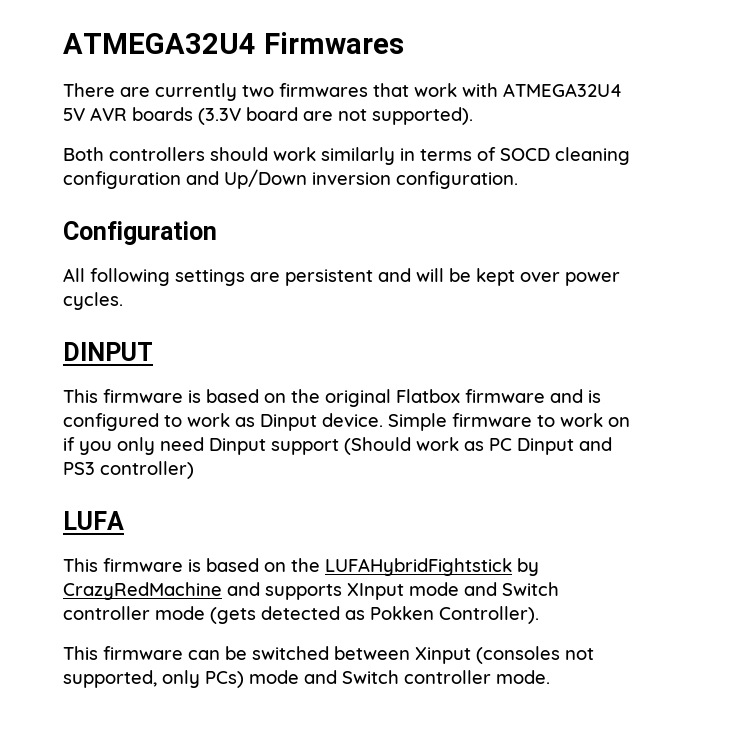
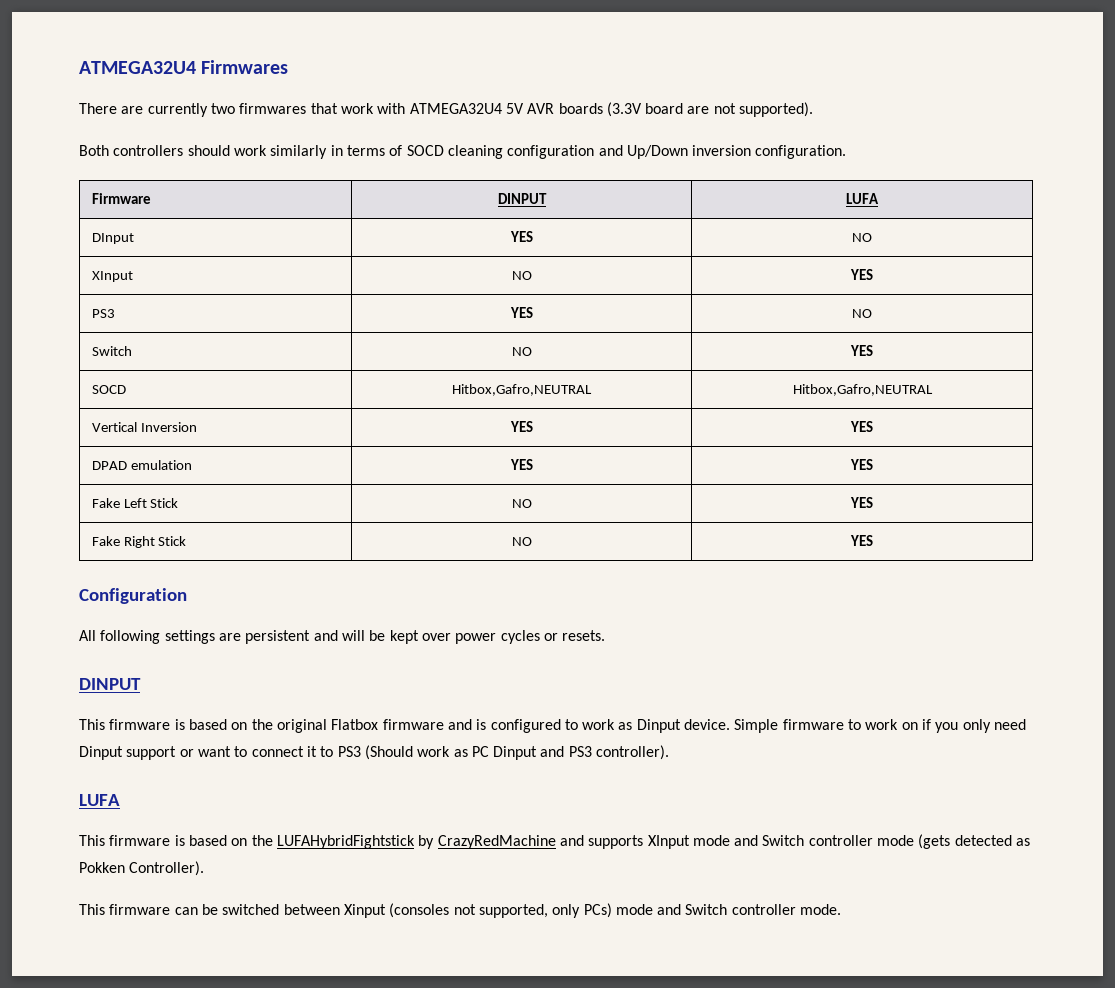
(518, 180) none -> [91,193,151,204] [497,193,547,204] [846,193,879,204] [91,233,134,244] [509,231,533,242] [852,233,872,242] [91,271,133,282] [511,271,532,280] [850,269,873,280] [91,309,115,318] [509,307,533,318] [852,309,872,318] [91,346,132,356] [511,347,532,356] [850,345,873,356] [91,385,126,394] [452,384,592,396] [792,384,933,396] [91,422,197,432] [509,421,533,432] [850,421,873,432] [91,460,192,470] [509,459,533,470] [850,459,873,470] [91,498,179,508] [511,499,532,508] [850,497,873,508] [91,536,187,548] [511,537,532,546] [850,535,873,546] // Firmware | DINPUT | LUFA // DInput | YES | NO // XInput | NO | YES // PS3 | YES | NO // Switch | NO | YES // SOCD | Hitbox,Gafro,NEUTRAL | Hitbox,Gafro,NEUTRAL // Vertical Inversion | YES | YES // DPAD emulation | YES | YES // Fake Left Stick | NO | YES // Fake Right Stick | NO | YES
[63,292,123,310] cycles. -> [500,630,606,644] cycles or resets.
(339, 447) none -> [179,746,361,757] or want to connect it to PS3
[100,461,194,479] controller) -> [596,745,670,760] controller).

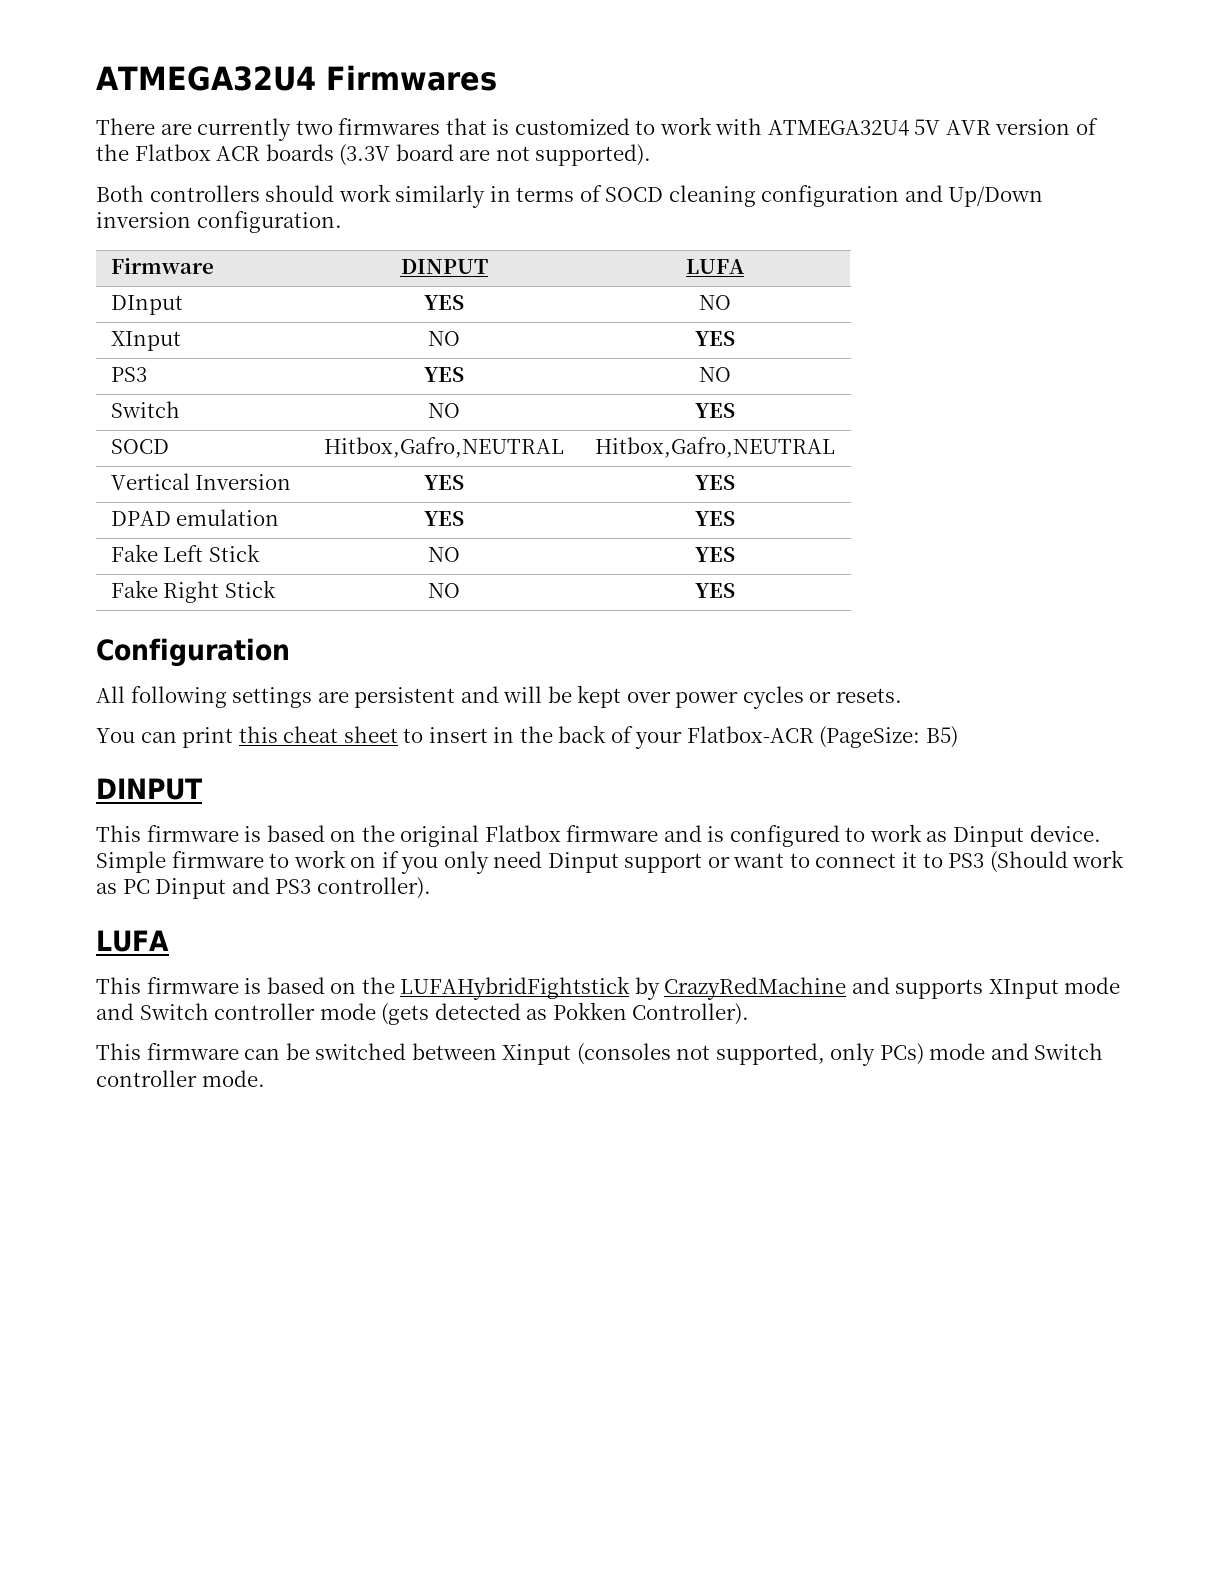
(338, 108) none -> [492,118,656,135] is customized to
(555, 108) none -> [995,118,1099,135] [96,144,261,161] version of the Flatbox ACR
(606, 635) none -> [96,725,959,749] // You can print this cheat sheet to insert in the back of your Flatbox-ACR (PageSize: B5)

